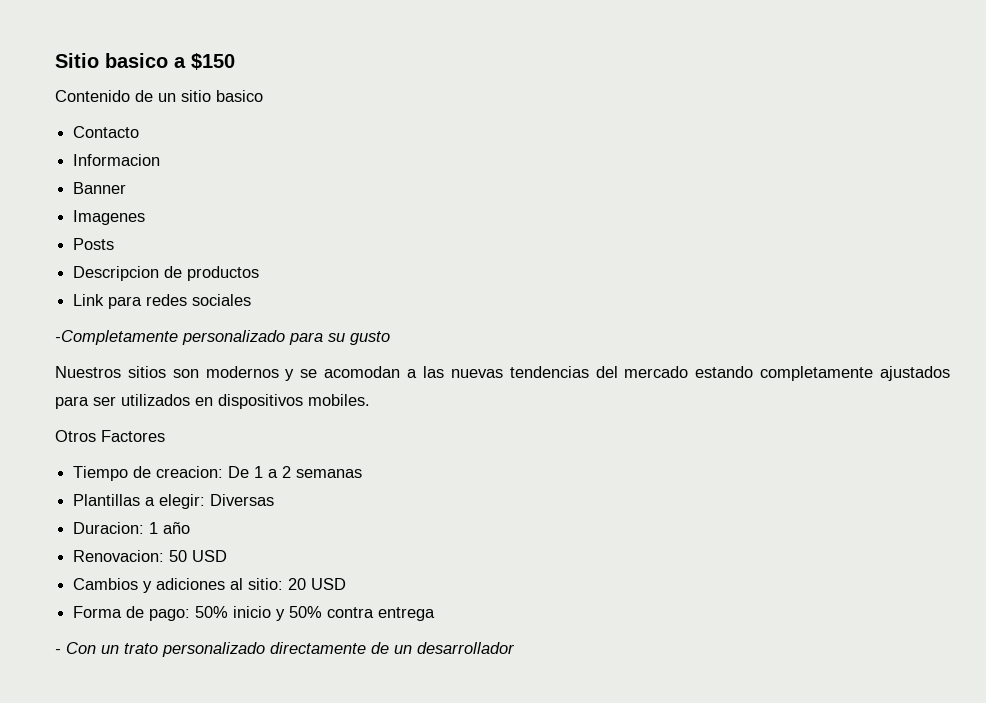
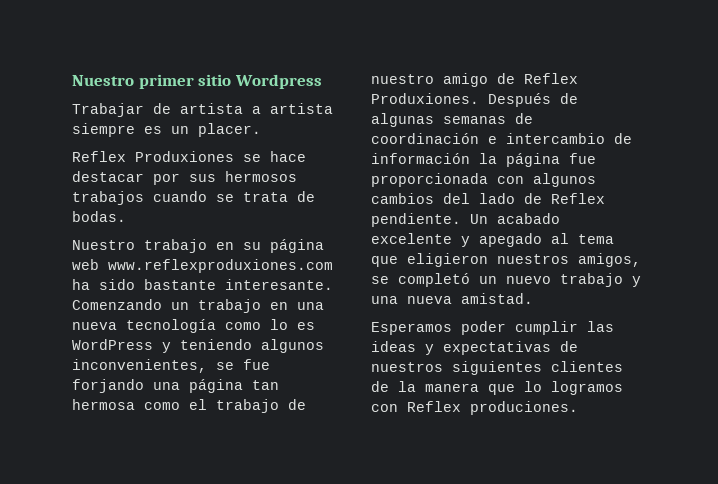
[55,53,235,70] [55,90,263,102] [73,126,140,138] [73,154,161,166] [73,182,127,194] [73,210,146,225] [73,238,115,250] [73,266,260,281] [73,294,252,309] [55,330,390,345] [55,366,951,381] [55,394,370,409] [55,430,165,442] [73,466,363,481] [73,494,275,509] [73,522,191,534] [73,550,228,562] [73,578,347,593] [73,606,436,621] [55,642,515,657] Sitio basico a $150 // Contenido de un sitio basico // Contacto // Informacion // Banner // Imagenes // Posts // Descripcion de productos // Link para redes sociales // -Completamente personalizado para su gusto // Nuestros sitios son modernos y se acomodan a las nuevas tendencias del mercado estando completamente ajustados para ser utilizados en dispositivos mobiles. // Otros Factores // Tiempo de creacion: De 1 a 2 semanas // Plantillas a elegir: Diversas // Duracion: 1 año // Renovacion: 50 USD // Cambios y adiciones al sitio: 20 USD // Forma de pago: 50% inicio y 50% contra entrega // - Con un trato personalizado directamente de un desarrollador -> [72,74,322,89] [72,103,333,117] [72,123,261,137] [72,151,306,162] [72,171,297,185] [72,191,315,205] [72,211,126,222] [72,239,324,253] [72,259,333,273] [72,279,333,290] [72,299,324,313] [72,319,315,333] [72,339,324,353] [72,359,270,373] [72,379,279,393] [72,399,306,413] [371,73,578,87] [371,93,578,107] [371,113,533,127] [371,133,632,144] [371,153,596,167] [371,173,596,187] [371,193,605,204] [371,213,560,227] [371,233,614,247] [371,253,641,267] [371,273,641,287] [371,293,533,304] [371,321,614,335] [371,341,578,355] [371,361,623,375] [371,381,623,395] [371,401,578,415] Nuestro primer sitio Wordpress // Trabajar de artista a artista siempre es un placer. // Reflex Produxiones se hace destacar por sus hermosos trabajos cuando se trata de bodas. // Nuestro trabajo en su página web www.reflexproduxiones.com ha sido bastante interesante. Comenzando un trabajo en una nueva tecnología como lo es WordPress y teniendo algunos inconvenientes, se fue forjando una página tan hermosa como el trabajo de nuestro amigo de Reflex Produxiones. Después de algunas semanas de coordinación e intercambio de información la página fue proporcionada con algunos cambios del lado de Reflex pendiente. Un acabado excelente y apegado al tema que eligieron nuestros amigos, se completó un nuevo trabajo y una nueva amistad. // Esperamos poder cumplir las ideas y expectativas de nuestros siguientes clientes de la manera que lo logramos con Reflex produciones.

